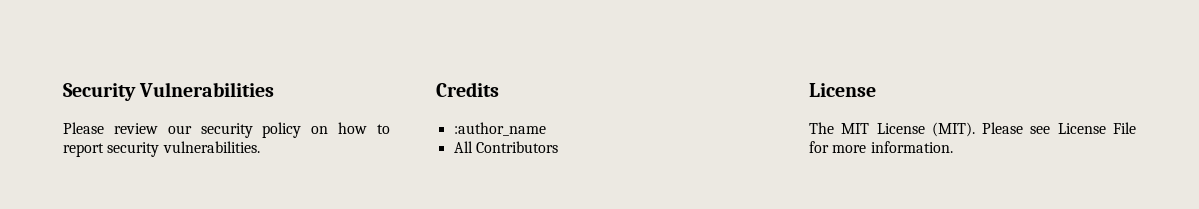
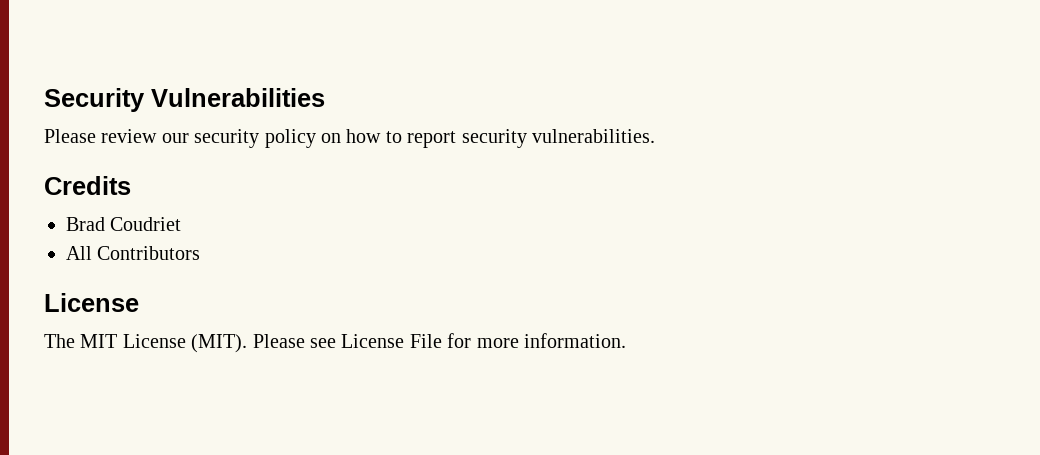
[453,122,546,136] :author_name -> [66,217,182,231] Brad Coudriet

